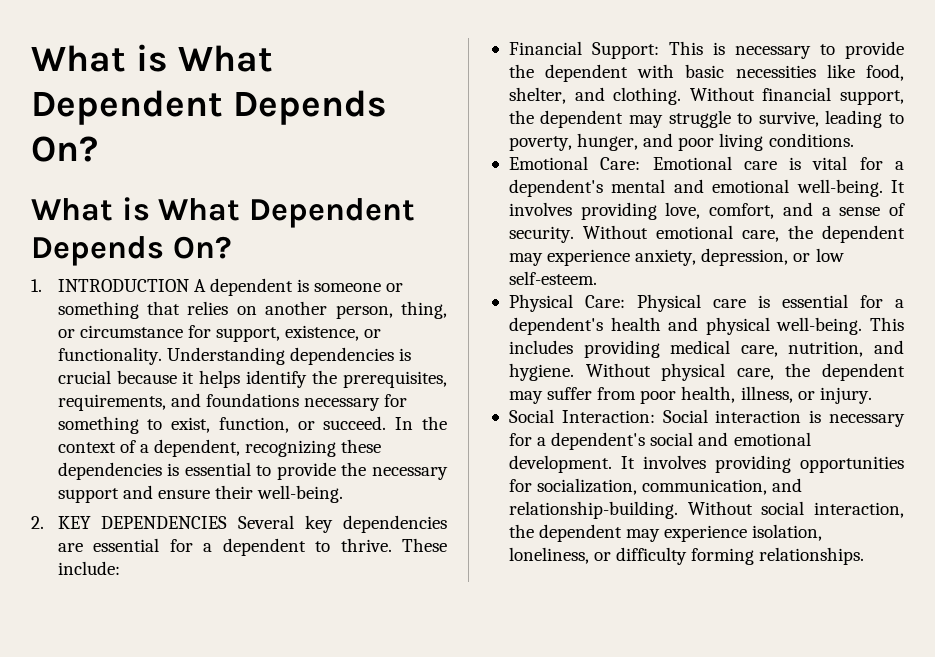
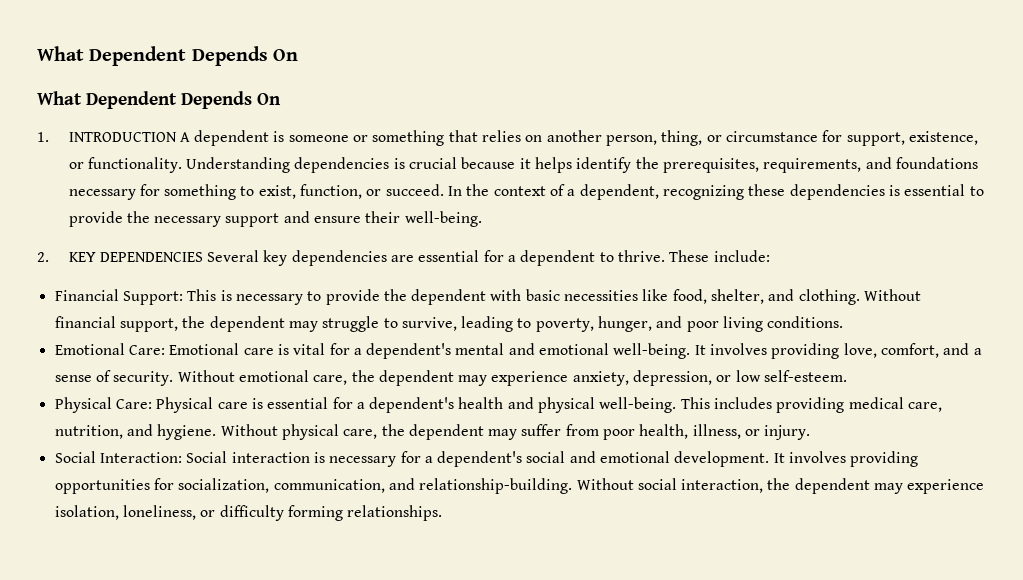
[31,44,273,72] [31,90,387,125] [31,136,98,162] [31,197,415,228] [31,236,232,266] What is What Dependent Depends On? // What is What Dependent Depends On? -> [37,46,298,66] [37,91,281,109] What Dependent Depends On // What Dependent Depends On

